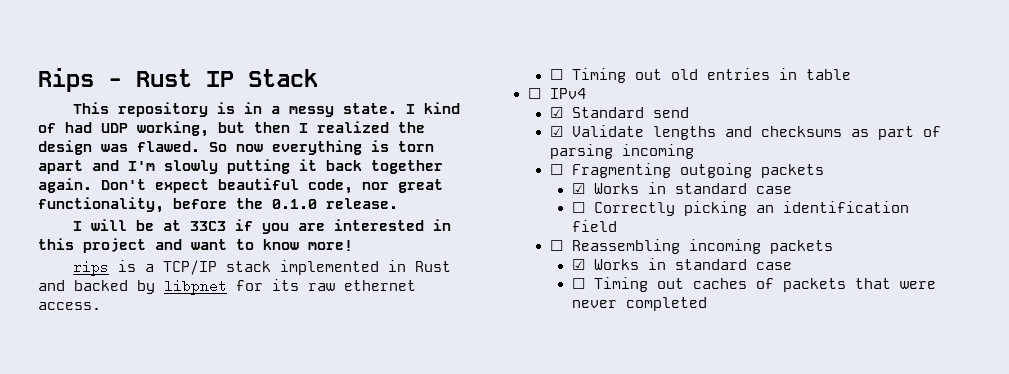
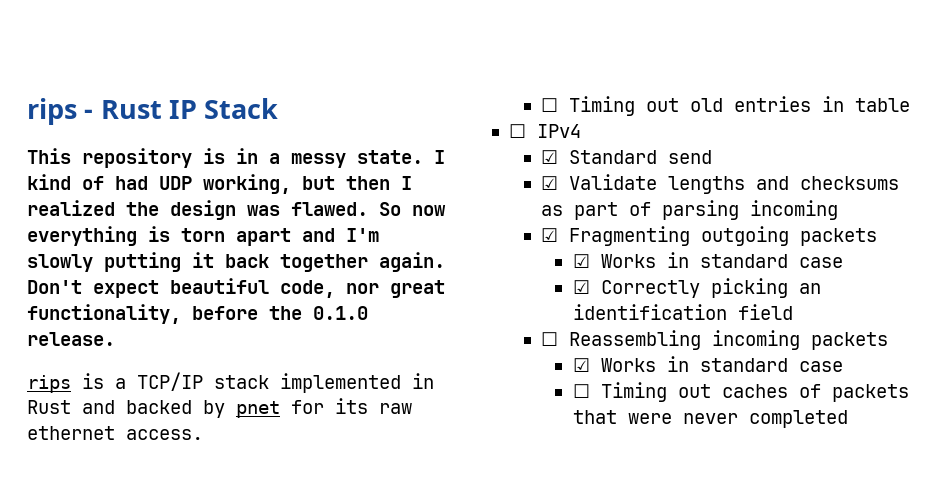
[38,68,94,92] Rips -> [27,98,77,125] rips
[72,219,451,234] [38,238,353,253] // I will be at 33C3 if you are interested in this project and want to know more! -> (115, 339) none
[164,279,227,295] libpnet -> [236,401,280,418] pnet
[549,164,563,175] ☐ -> [540,228,558,242] ☑
[571,202,585,213] ☐ -> [572,280,590,294] ☑

